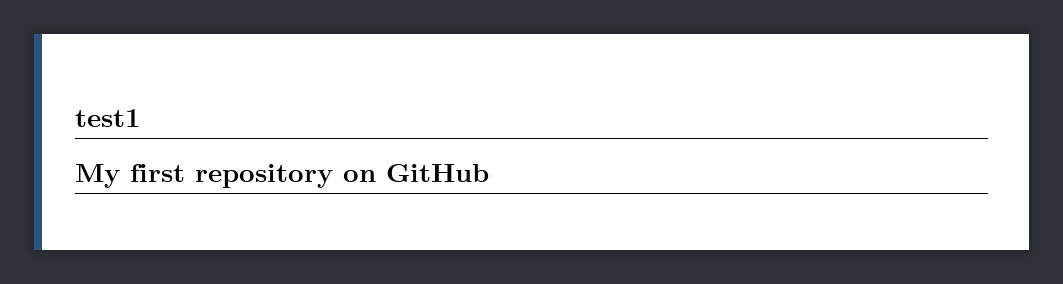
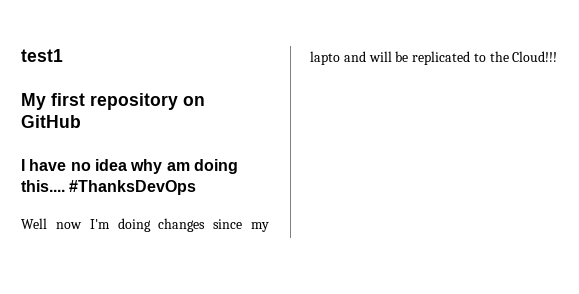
(489, 173) none -> [21,159,238,174] [21,180,197,195] [21,218,269,232] [310,51,558,65] // I have no idea why am doing this.... #ThanksDevOps // Well now I'm doing changes since my lapto and will be replicated to the Cloud!!!

